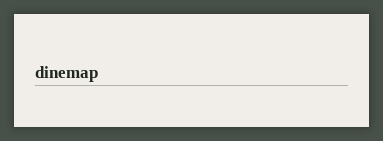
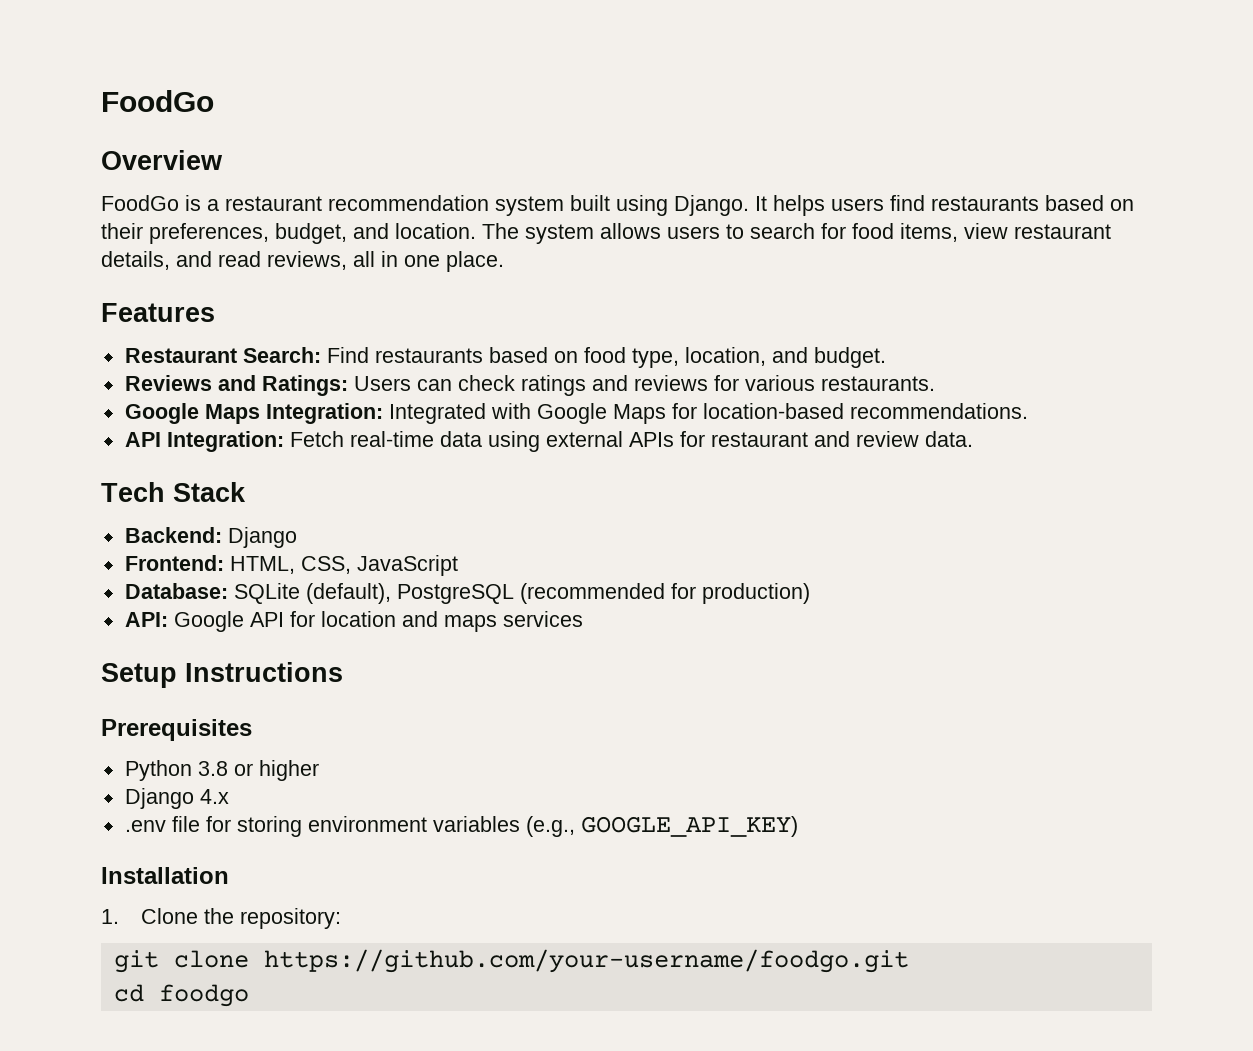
[35,66,98,82] dinemap -> [101,90,214,112] [101,150,223,170] [101,195,1134,216] [101,223,1111,244] [101,251,504,272] [101,303,215,322] [124,347,886,368] [124,375,935,396] [124,403,1028,424] [124,431,973,452] [101,482,246,502] [124,527,297,548] [124,555,458,576] [124,583,810,604] [124,611,583,632] [101,662,343,688] [101,719,252,741] [124,760,319,781] [124,788,229,809] [124,816,798,837] [101,867,229,884] [101,908,341,929] [113,949,909,973] [113,984,249,1007] FoodGo // Overview // FoodGo is a restaurant recommendation system built using Django. It helps users find restaurants based on their preferences, budget, and location. The system allows users to search for food items, view restaurant details, and read reviews, all in one place. // Features // Restaurant Search: Find restaurants based on food type, location, and budget. // Reviews and Ratings: Users can check ratings and reviews for various restaurants. // Google Maps Integration: Integrated with Google Maps for location-based recommendations. // API Integration: Fetch real-time data using external APIs for restaurant and review data. // Tech Stack // Backend: Django // Frontend: HTML, CSS, JavaScript // Database: SQLite (default), PostgreSQL (recommended for production) // API: Google API for location and maps services // Setup Instructions // Prerequisites // Python 3.8 or higher // Django 4.x // .env file for storing environment variables (e.g., GOOGLE_API_KEY) // Installation // 1. Clone the repository: // git clone https://github.com/your-username/foodgo.git // cd foodgo

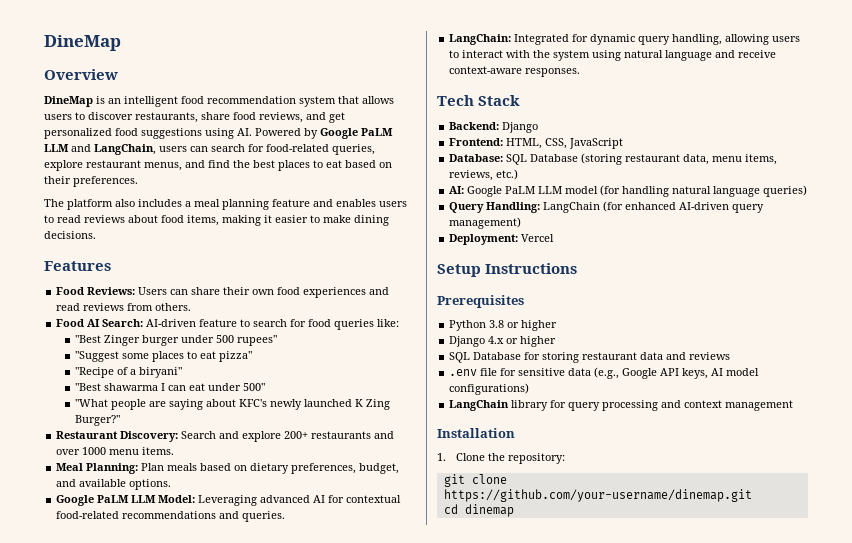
[101,90,214,112] FoodGo -> [44,35,121,51] DineMap
[101,195,1134,216] [101,223,1111,244] [101,251,504,272] [101,303,215,322] [124,347,886,368] [124,375,935,396] [124,403,1028,424] [124,431,973,452] FoodGo is a restaurant recommendation system built using Django. It helps users find restaurants based on their preferences, budget, and location. The system allows users to search for food items, view restaurant details, and read reviews, all in one place. // Features // Restaurant Search: Find restaurants based on food type, location, and budget. // Reviews and Ratings: Users can check ratings and reviews for various restaurants. // Google Maps Integration: Integrated with Google Maps for location-based recommendations. // API Integration: Fetch real-time data using external APIs for restaurant and review data. -> [44,96,394,107] [44,112,345,123] [44,128,393,139] [44,144,375,155] [44,160,392,171] [44,176,138,187] [44,199,407,210] [44,215,389,226] [44,231,96,239] [44,261,111,271] [56,287,390,298] [56,303,192,311] [56,319,400,330] [75,335,278,346] [75,351,253,362] [75,367,183,378] [75,383,266,391] [75,399,391,410] [75,415,121,426] [56,431,395,442] [56,447,175,455] [56,463,400,474] [56,479,172,490] [56,495,402,506] [56,511,286,522] [449,34,801,45] [449,50,777,61] [449,66,581,77] DineMap is an intelligent food recommendation system that allows users to discover restaurants, share food reviews, and get personalized food suggestions using AI. Powered by Google PaLM LLM and LangChain, users can search for food-related queries, explore restaurant menus, and find the best places to eat based on their preferences. // The platform also includes a meal planning feature and enables users to read reviews about food items, making it easier to make dining decisions. // Features // Food Reviews: Users can share their own food experiences and read reviews from others. // Food AI Search: AI-driven feature to search for food queries like: // "Best Zinger burger under 500 rupees" // "Suggest some places to eat pizza" // "Recipe of a biryani" // "Best shawarma I can eat under 500" // "What people are saying about KFC's newly launched K Zing Burger?" // Restaurant Discovery: Search and explore 200+ restaurants and over 1000 menu items. // Meal Planning: Plan meals based on dietary preferences, budget, and available options. // Google PaLM LLM Model: Leveraging advanced AI for contextual food-related recommendations and queries. // LangChain: Integrated for dynamic query handling, allowing users to interact with the system using natural language and receive context-aware responses.
[233,583,810,604] [124,611,583,632] SQLite (default), PostgreSQL (recommended for production) // API: Google API for location and maps services -> [506,153,778,165] [449,169,519,181] [449,185,808,197] [449,201,765,213] [449,217,522,229] [449,234,555,245] SQL Database (storing restaurant data, menu items, reviews, etc.) // AI: Google PaLM LLM model (for handling natural language queries) // Query Handling: LangChain (for enhanced AI-driven query management) // Deployment: Vercel
[124,816,798,837] // .env file for storing environment variables (e.g., GOOGLE_API_KEY) -> [506,336,557,347] [449,352,731,363] [449,367,760,379] [449,383,530,395] [449,400,794,411] or higher // SQL Database for storing restaurant data and reviews // .env file for sensitive data (e.g., Google API keys, AI model configurations) // LangChain library for query processing and context management
[263,949,909,973] https://github.com/your-username/foodgo.git -> [443,489,752,502] https://github.com/your-username/dinemap.git
[158,984,249,1007] foodgo -> [464,504,514,517] dinemap

